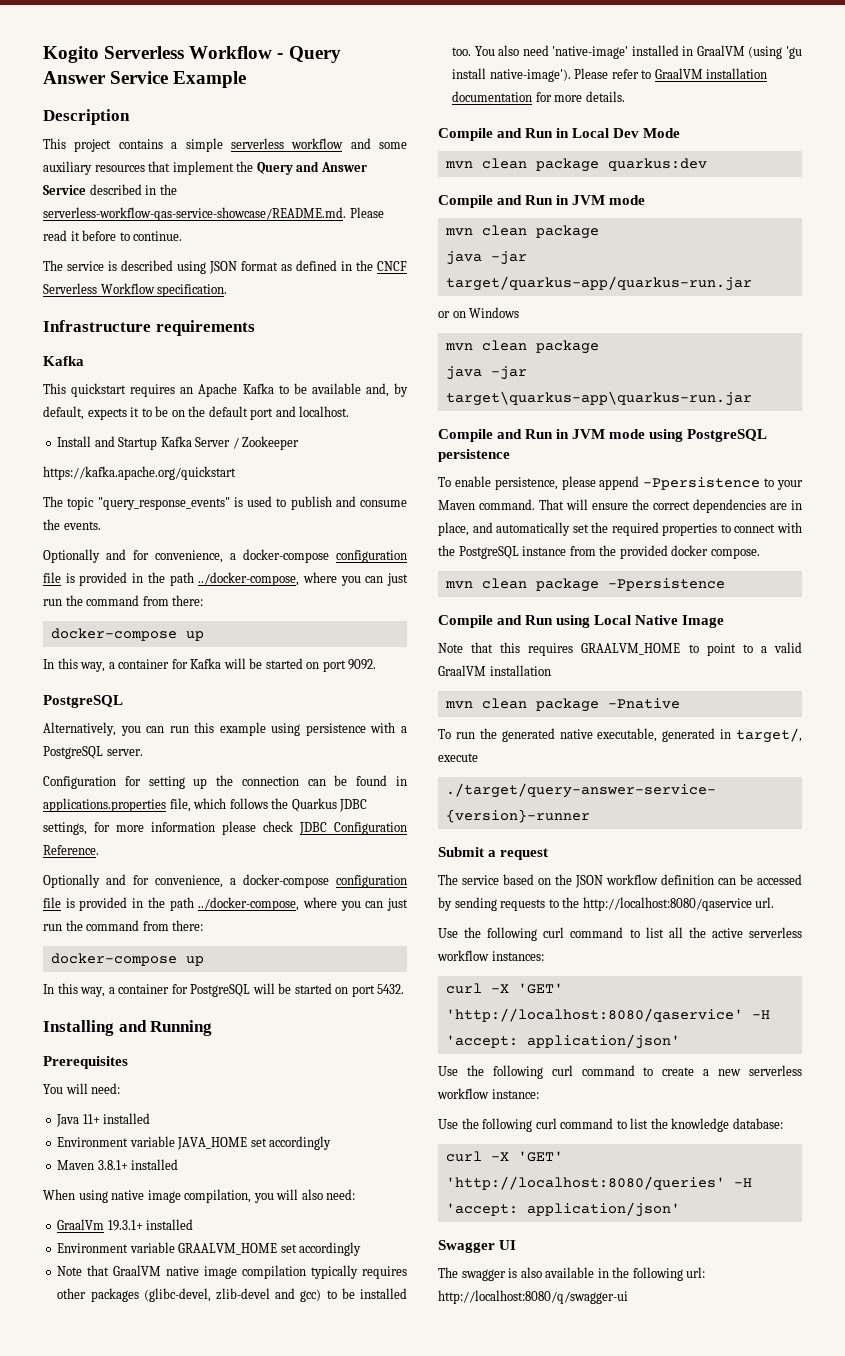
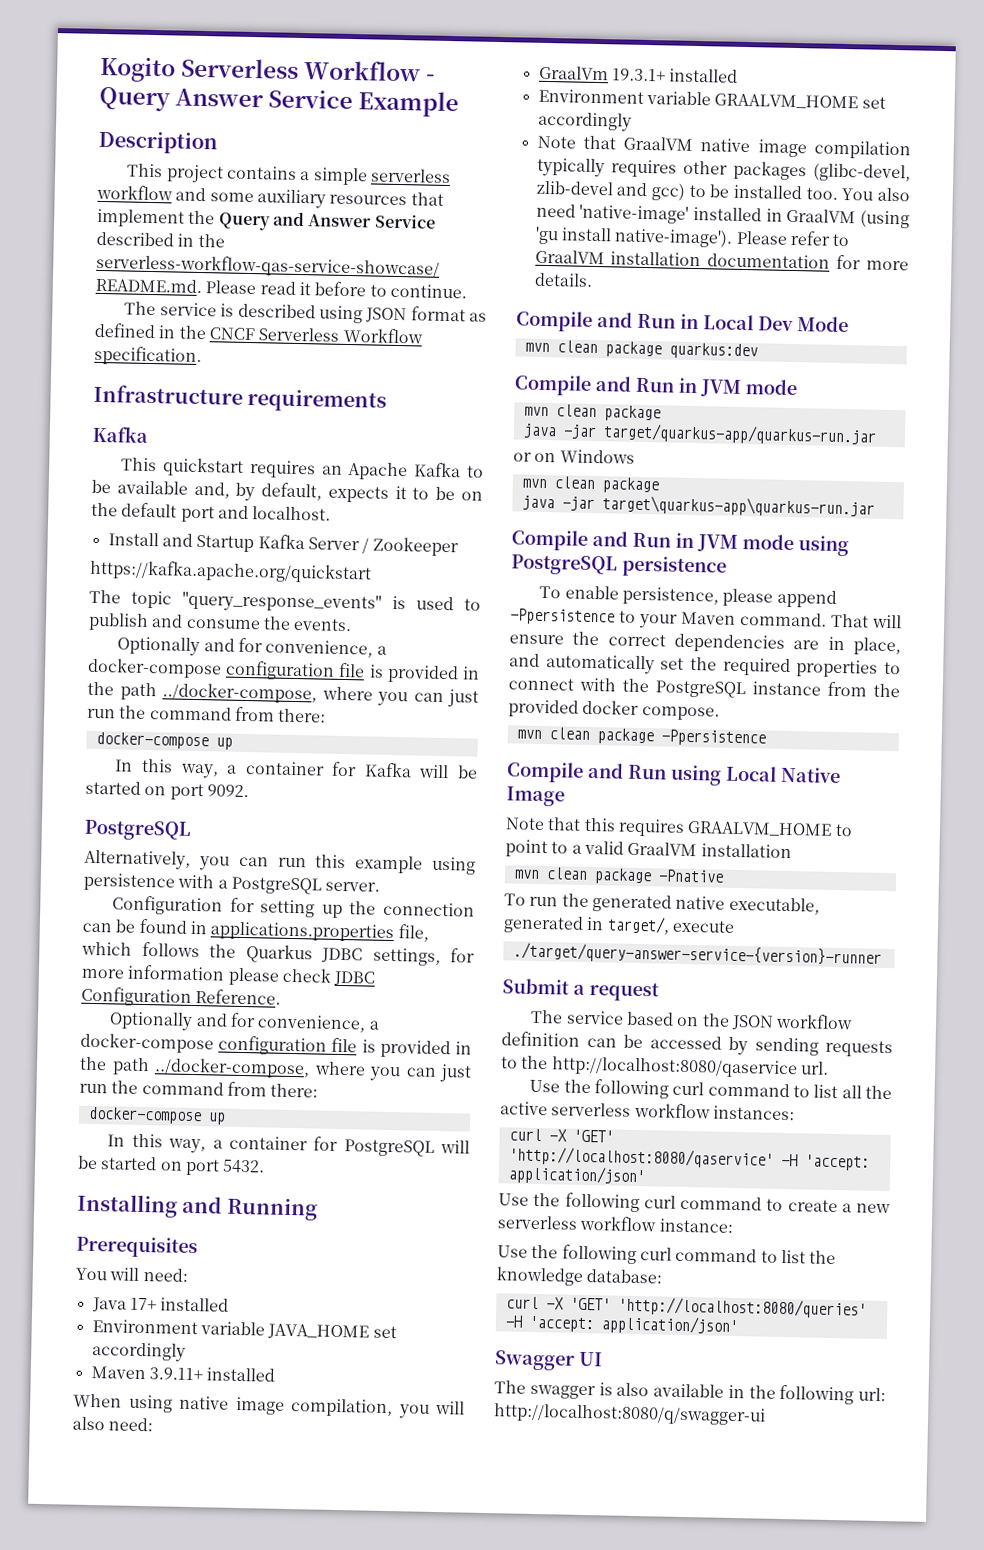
[82,1114,100,1124] 11+ -> [129,1297,157,1311] 17+
[97,1160,128,1170] 3.8.1+ -> [148,1367,203,1381] 3.9.11+

